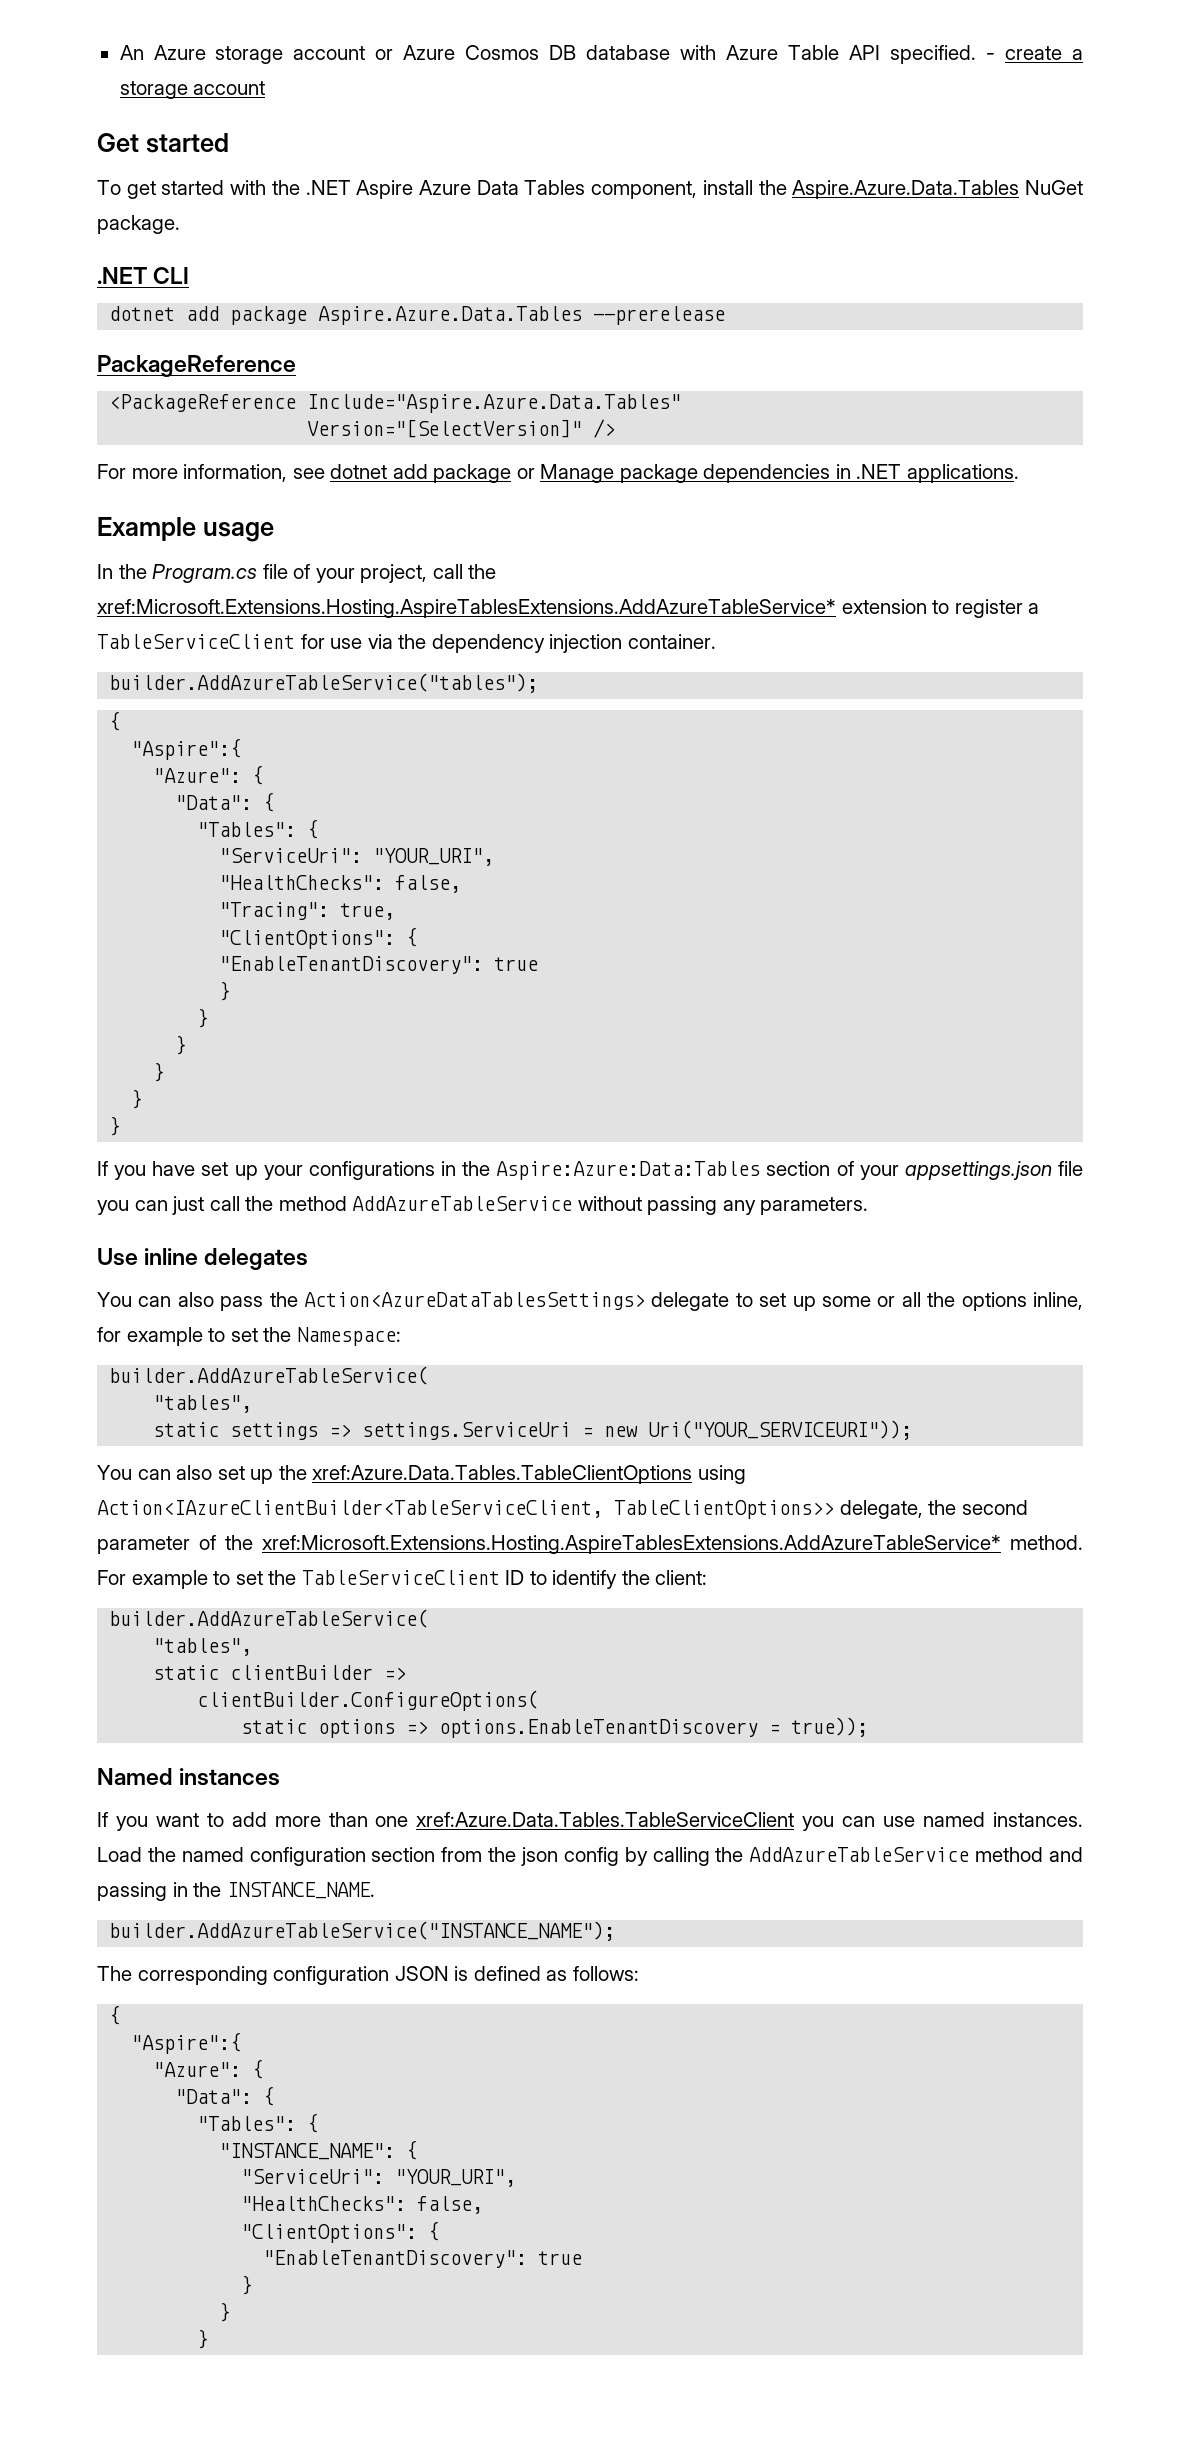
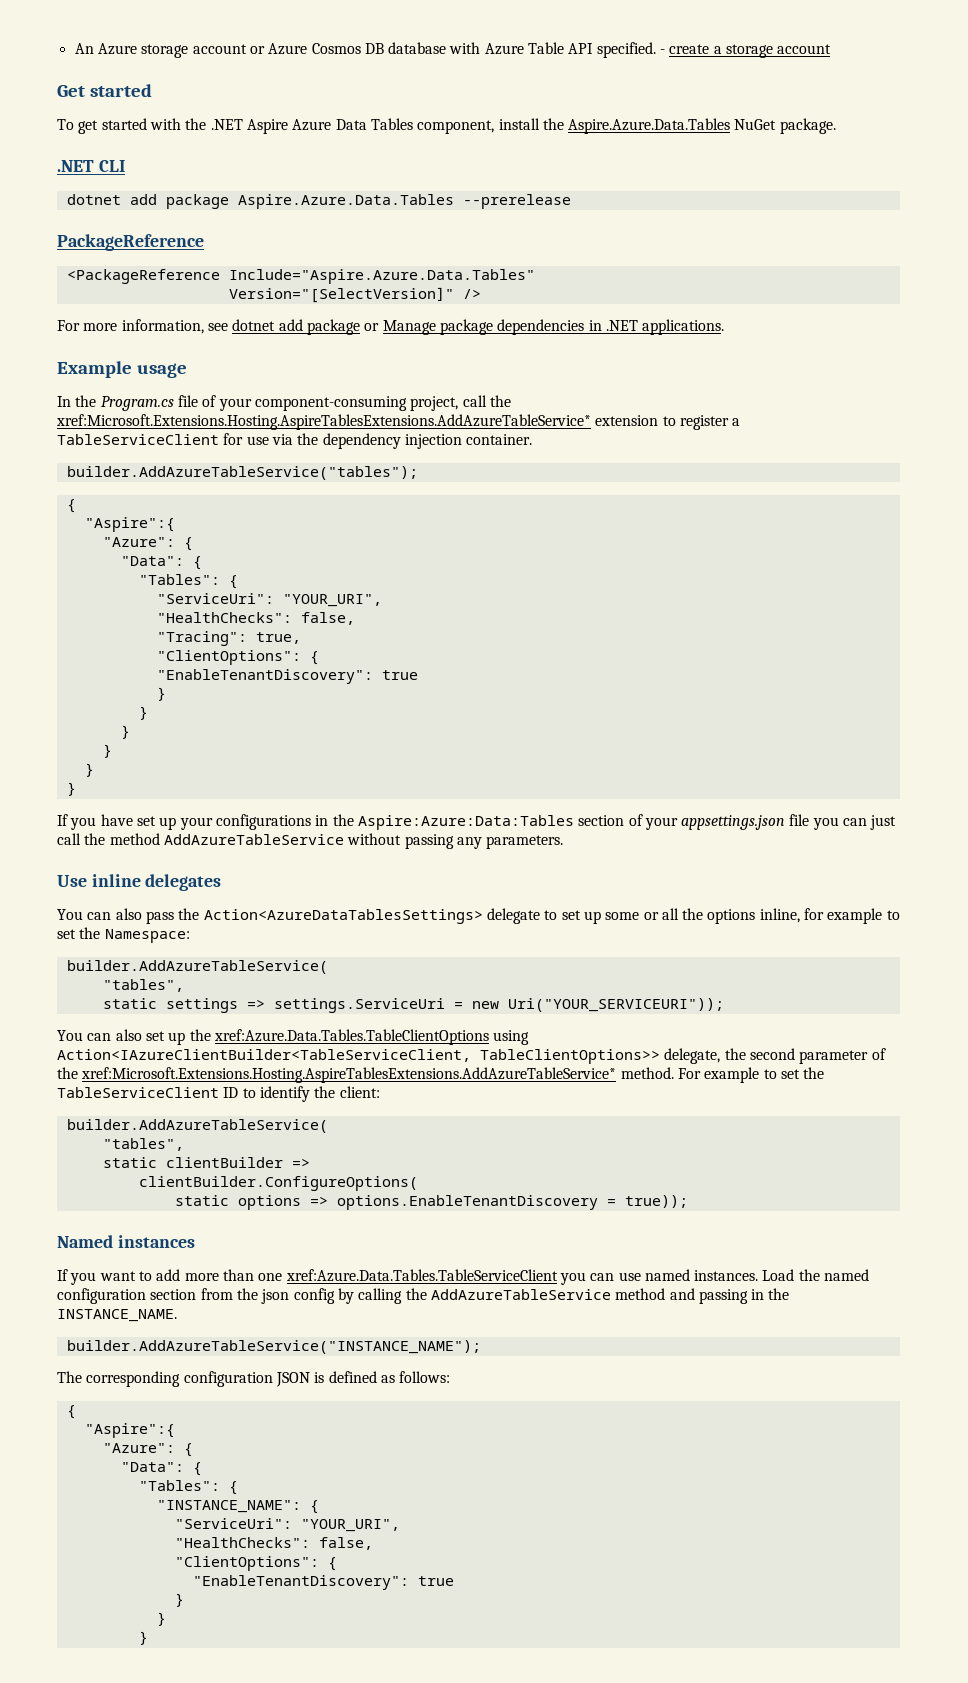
(355, 575) none -> [254,396,407,411] component-consuming

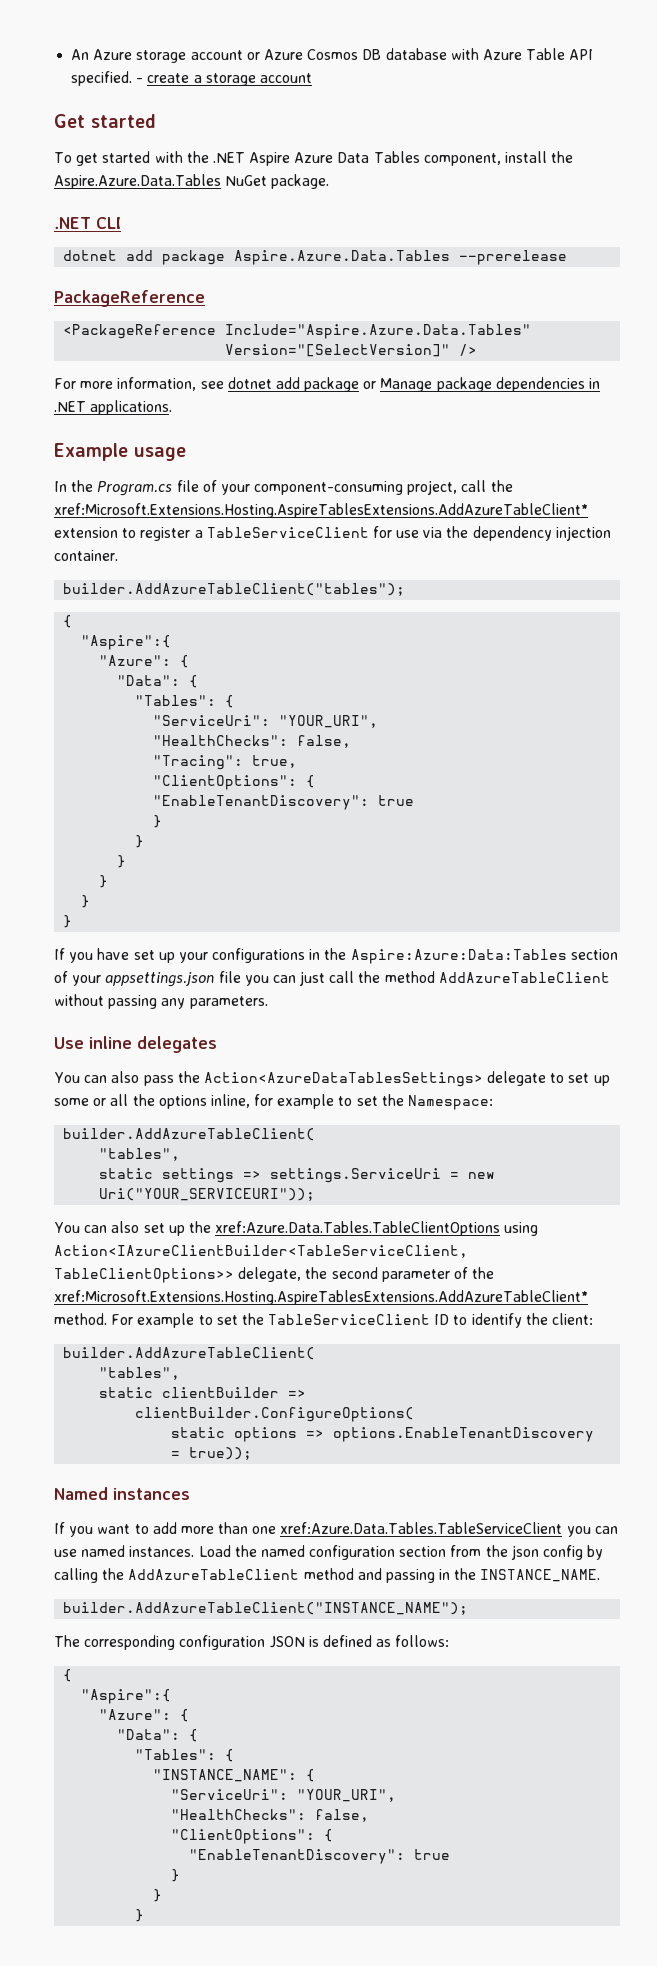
[56,414,591,430] xref:Microsoft.Extensions.Hosting.AspireTablesExtensions.AddAzureTableService* -> [54,503,588,518] xref:Microsoft.Extensions.Hosting.AspireTablesExtensions.AddAzureTableClient*
[66,466,418,480] builder.AddAzureTableService("tables"); -> [63,583,406,596] builder.AddAzureTableClient("tables");
[163,834,344,845] AddAzureTableService -> [438,972,610,983] AddAzureTableClient
[66,960,328,974] builder.AddAzureTableService( -> [63,1128,316,1141] builder.AddAzureTableClient(
[81,1067,617,1083] xref:Microsoft.Extensions.Hosting.AspireTablesExtensions.AddAzureTableService* -> [54,1290,588,1305] xref:Microsoft.Extensions.Hosting.AspireTablesExtensions.AddAzureTableClient*
[66,1119,328,1133] builder.AddAzureTableService( -> [63,1347,316,1360] builder.AddAzureTableClient(
[430,1289,611,1300] AddAzureTableService -> [128,1569,300,1580] AddAzureTableClient
[66,1340,481,1354] builder.AddAzureTableService("INSTANCE_NAME"); -> [63,1602,469,1615] builder.AddAzureTableClient("INSTANCE_NAME");

